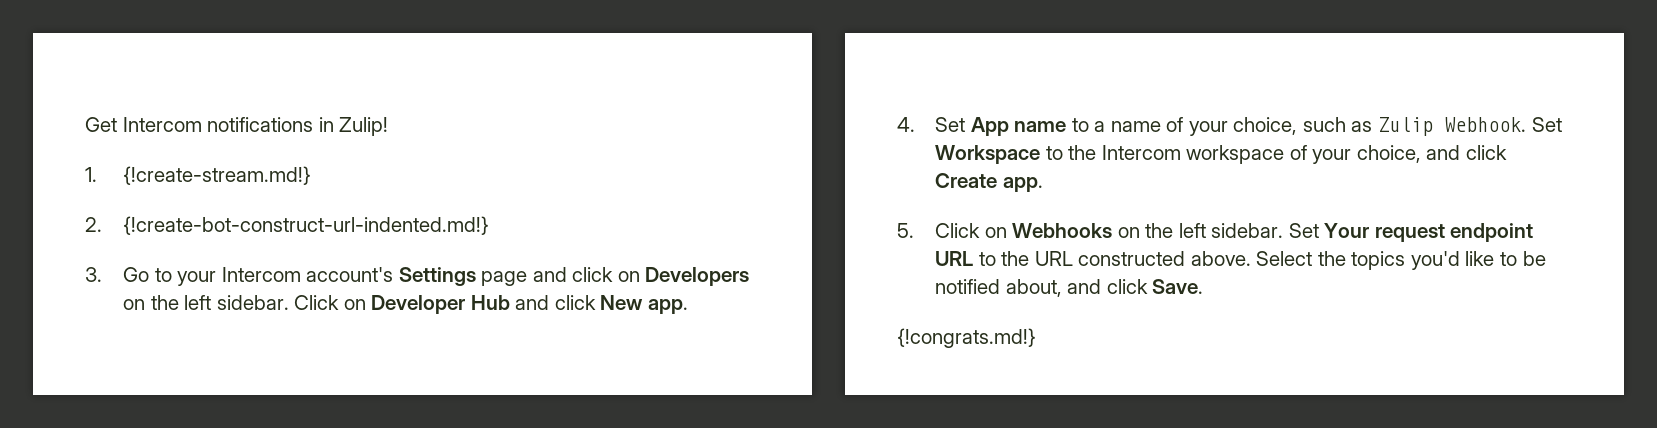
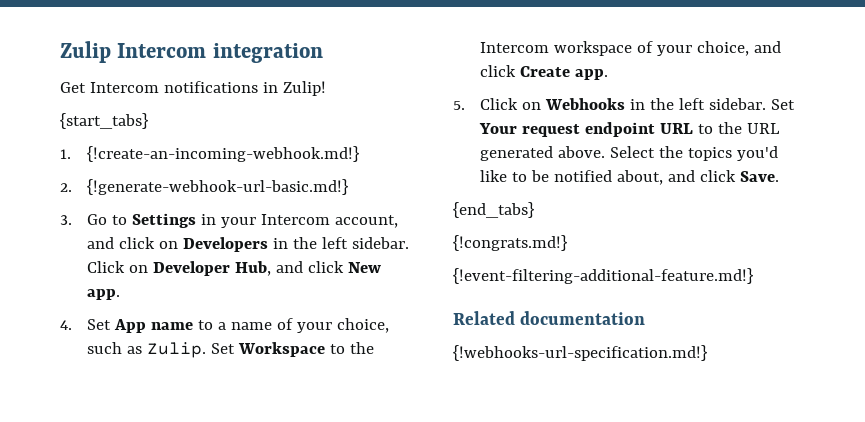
(85, 124) none -> [60,41,323,63] Zulip Intercom integration //
[85,166,312,185] [85,216,490,235] [85,267,528,286] 1. {!create-stream.md!} // 2. {!create-bot-construct-url-indented.md!} // 3. Go to your Intercom account's Settings page -> [60,113,148,129] [60,146,359,162] [60,179,348,195] [60,213,398,228] {start_tabs} // 1. {!create-an-incoming-webhook.md!} // 2. {!generate-webhook-url-basic.md!} // 3. Go to Settings in your Intercom account,
[123,299,146,310] on -> [272,238,288,249] in
[470,295,510,310] Hub -> [234,261,271,276] Hub,
[1378,117,1527,136] Zulip Webhook. -> [146,342,206,358] Zulip.
[1117,227,1140,238] on -> [629,99,645,110] in
[1078,251,1186,266] constructed -> [479,146,553,161] generated
(1204, 286) none -> [453,202,534,218] // {end_tabs}
(1036, 338) none -> [453,268,753,284] [453,311,646,325] [453,345,707,361] // {!event-filtering-additional-feature.md!} // Related documentation // {!webhooks-url-specification.md!}

